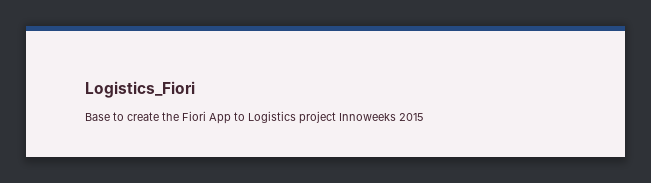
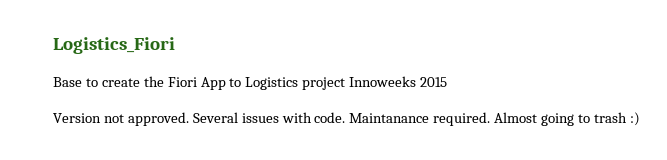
(424, 117) none -> [53,112,640,126] // Version not approved. Several issues with code. Maintanance required. Almost going to trash :)

